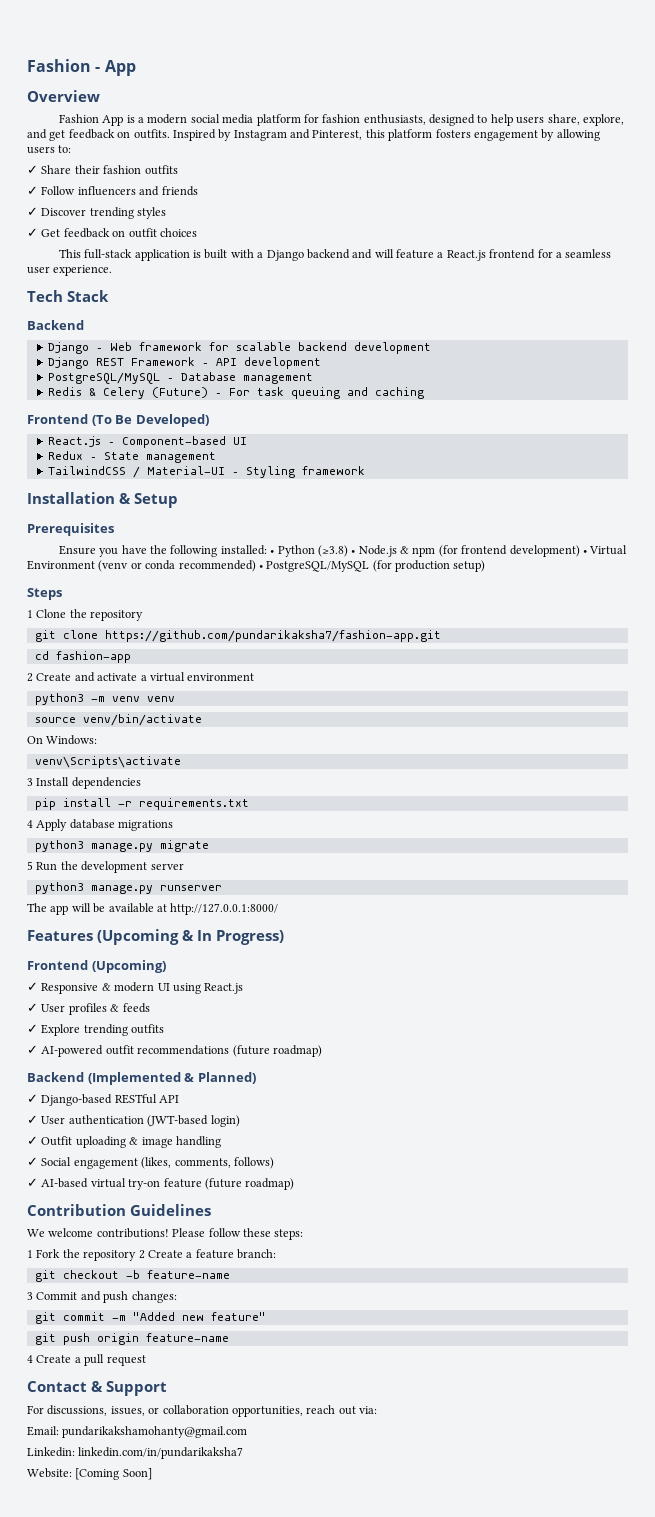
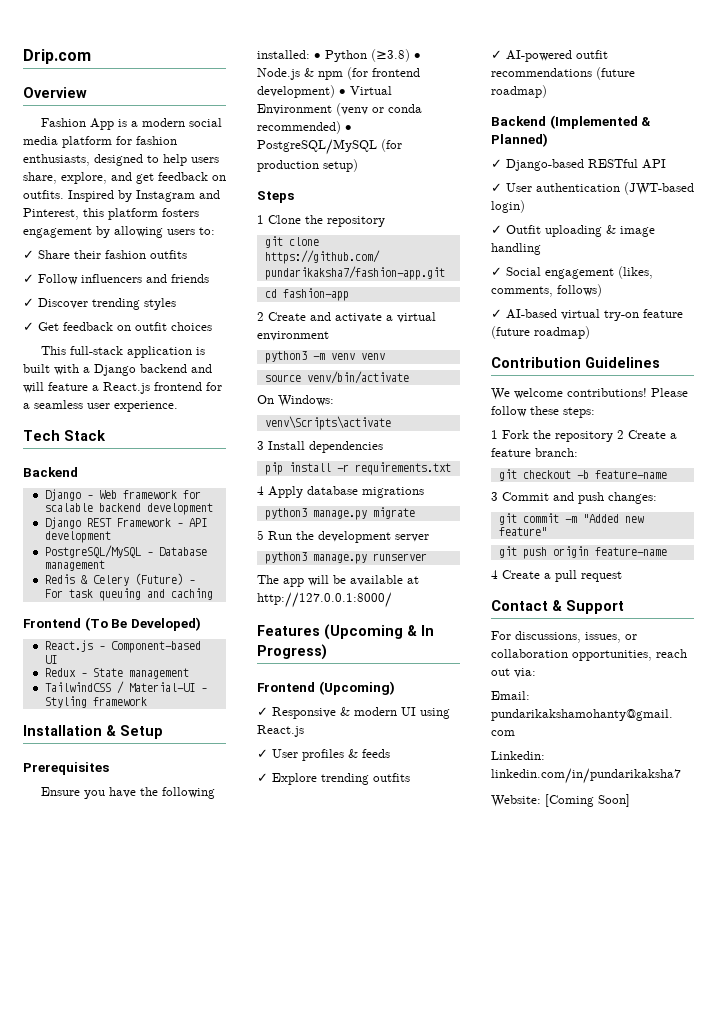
[27,59,136,76] Fashion - App -> [23,49,91,64] Drip.com

